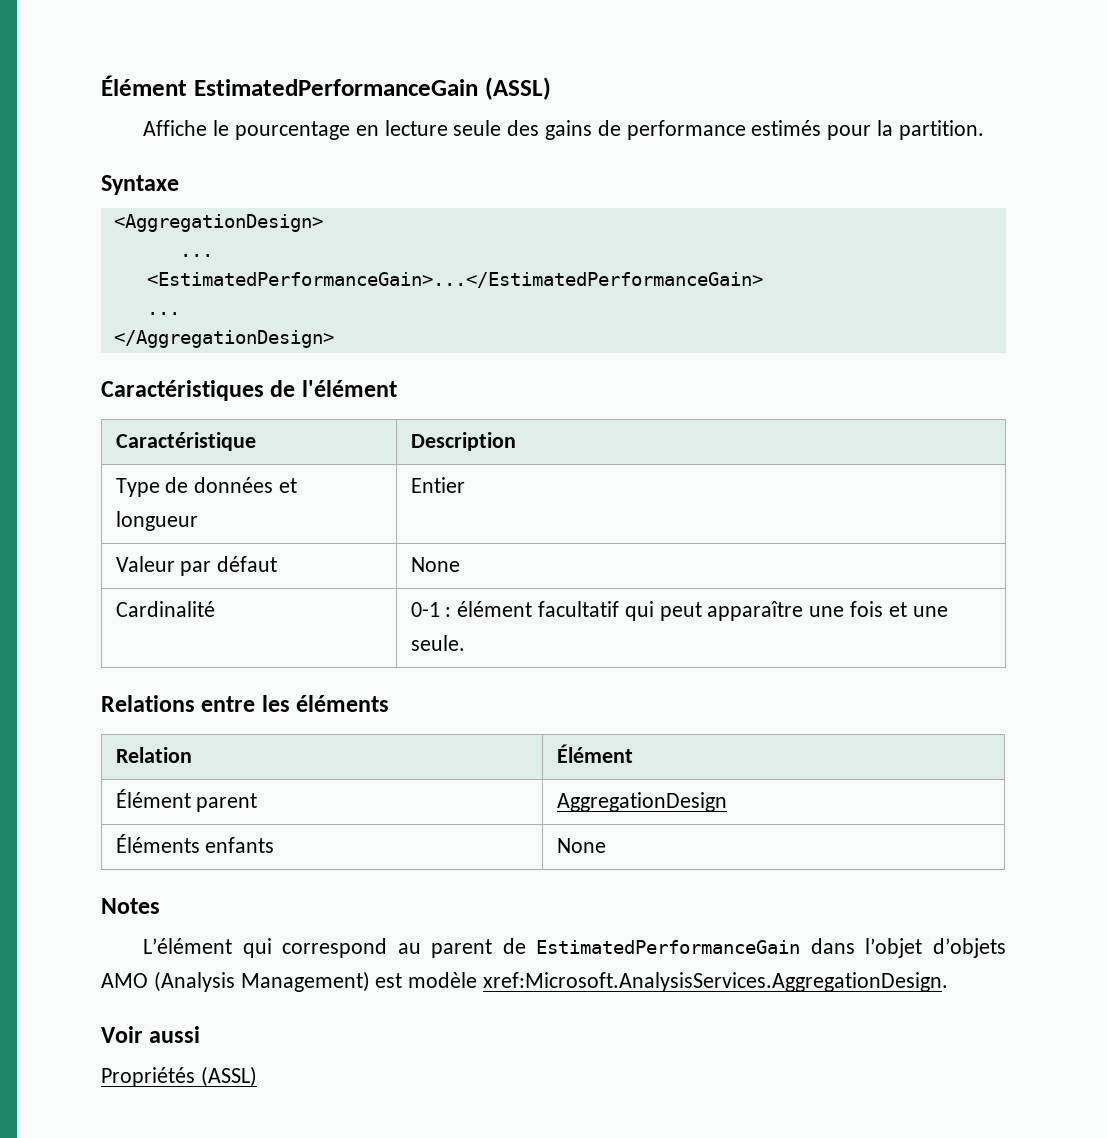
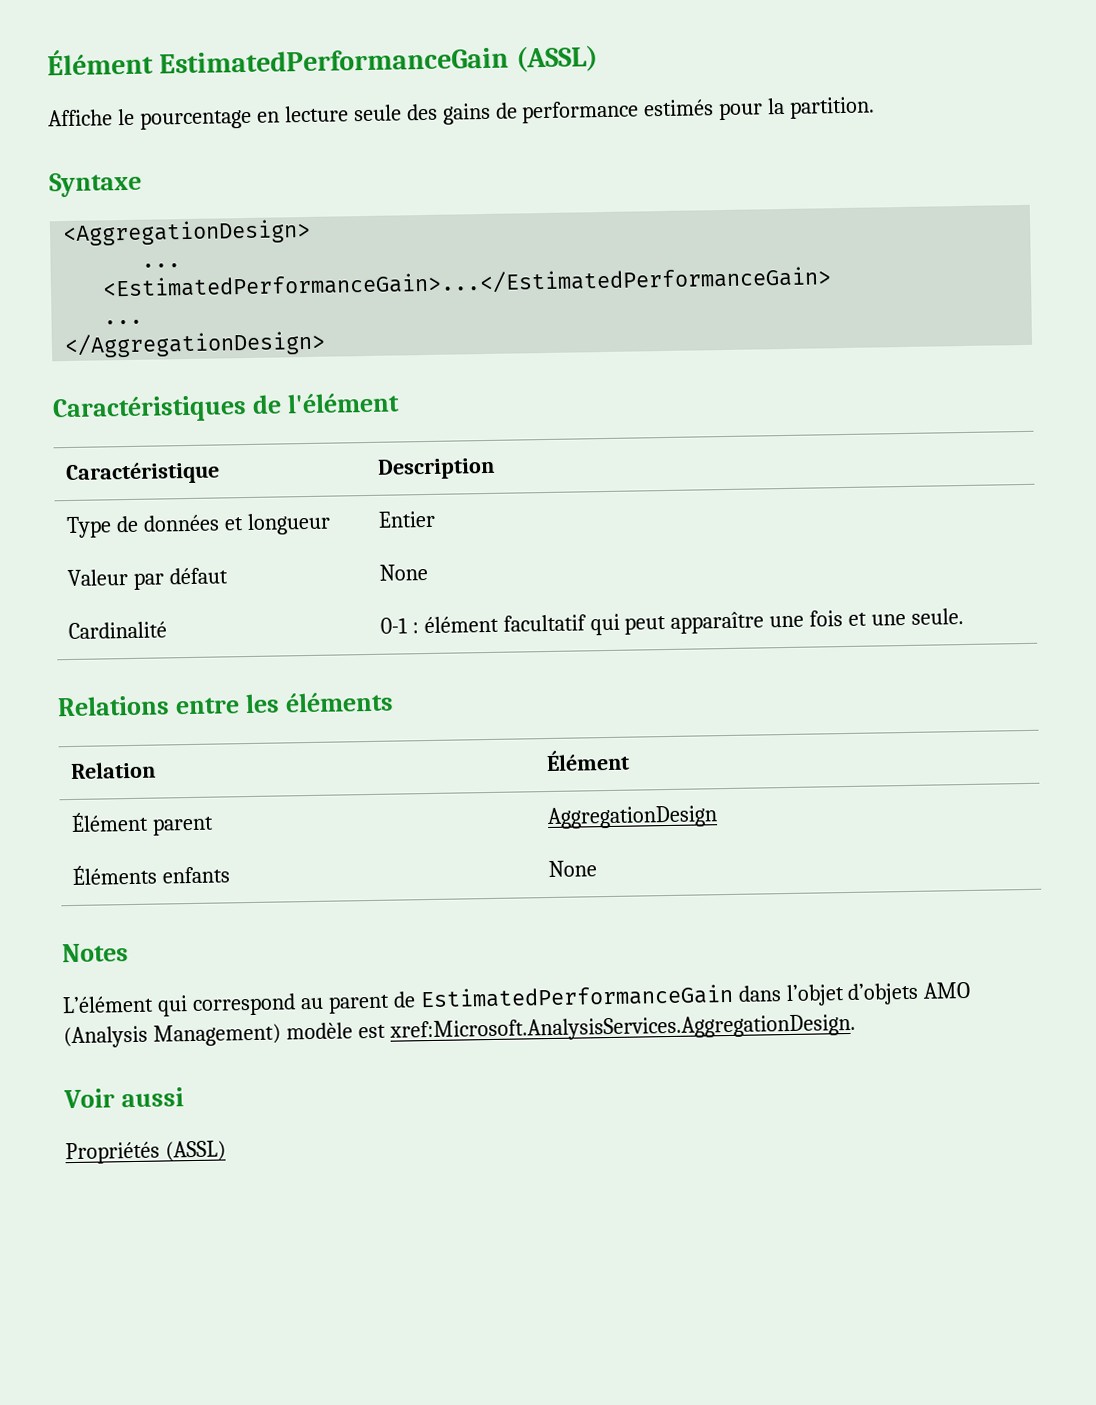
[375,972,478,988] est modèle -> [285,1022,386,1040] modèle est

